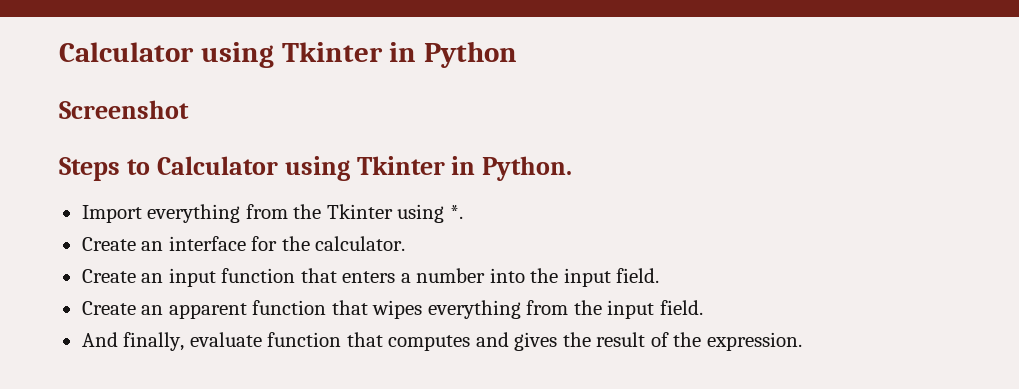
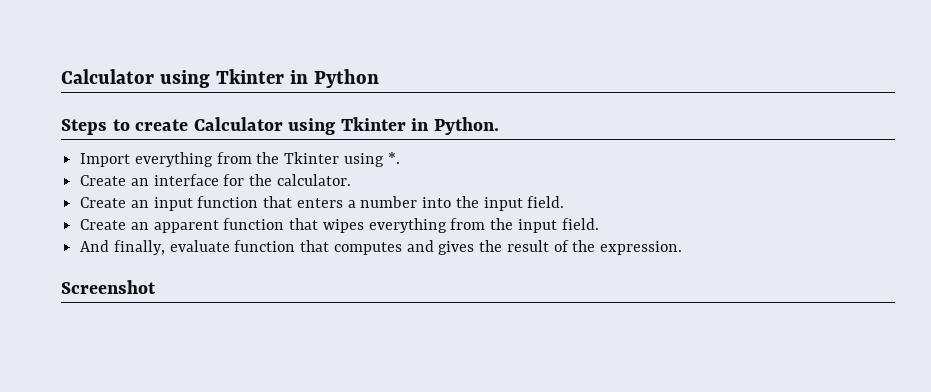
[59,100,189,119] // Screenshot -> (379, 78) none
(150, 167) none -> [135,119,189,131] create
(802, 341) none -> [61,280,156,294] // Screenshot

